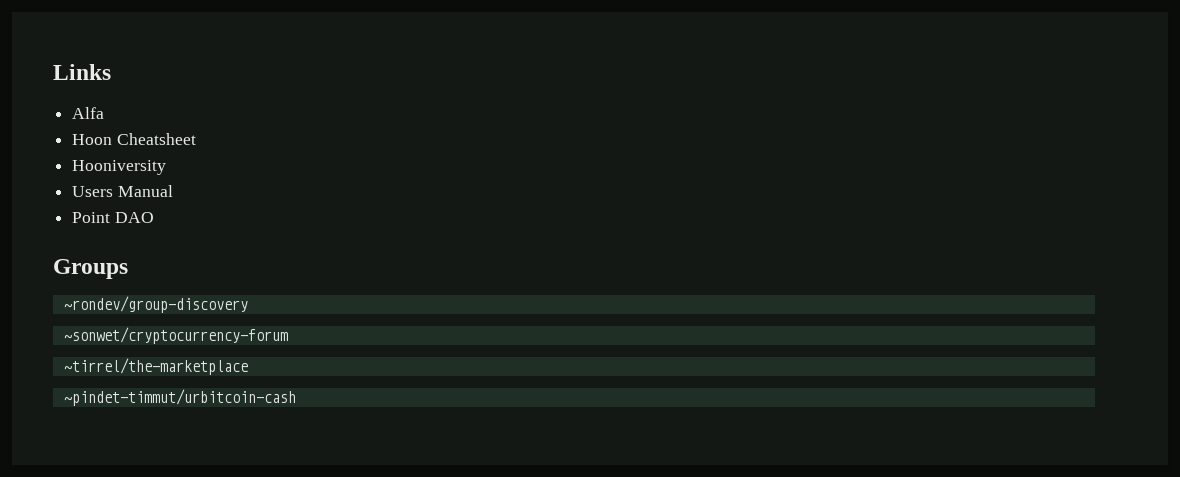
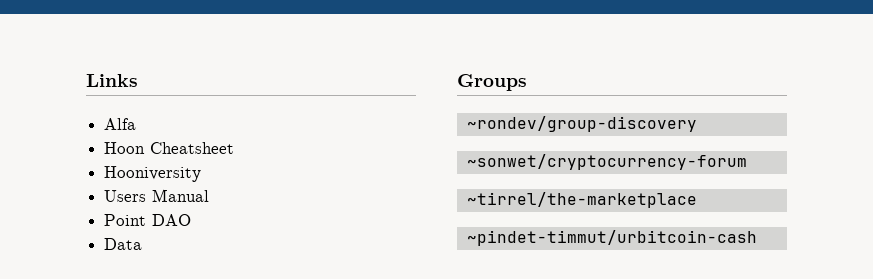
(154, 217) none -> [104,238,143,250] // Data

